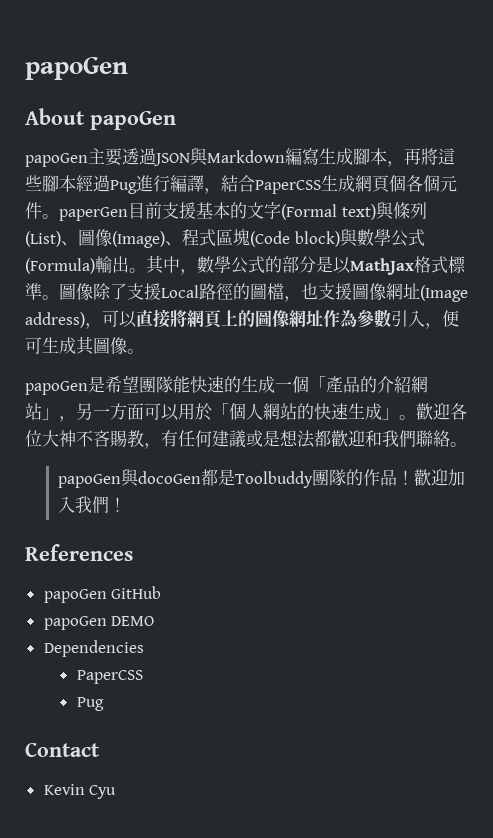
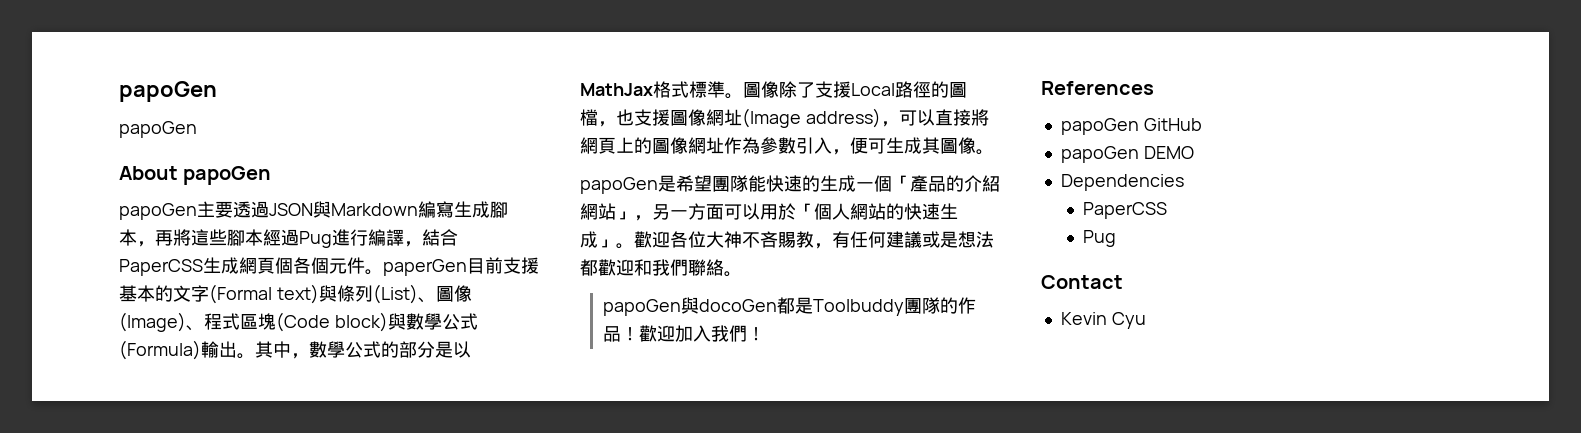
[25,57,128,80] papoGen -> [119,81,217,102] [119,121,197,138] papoGen // papoGen

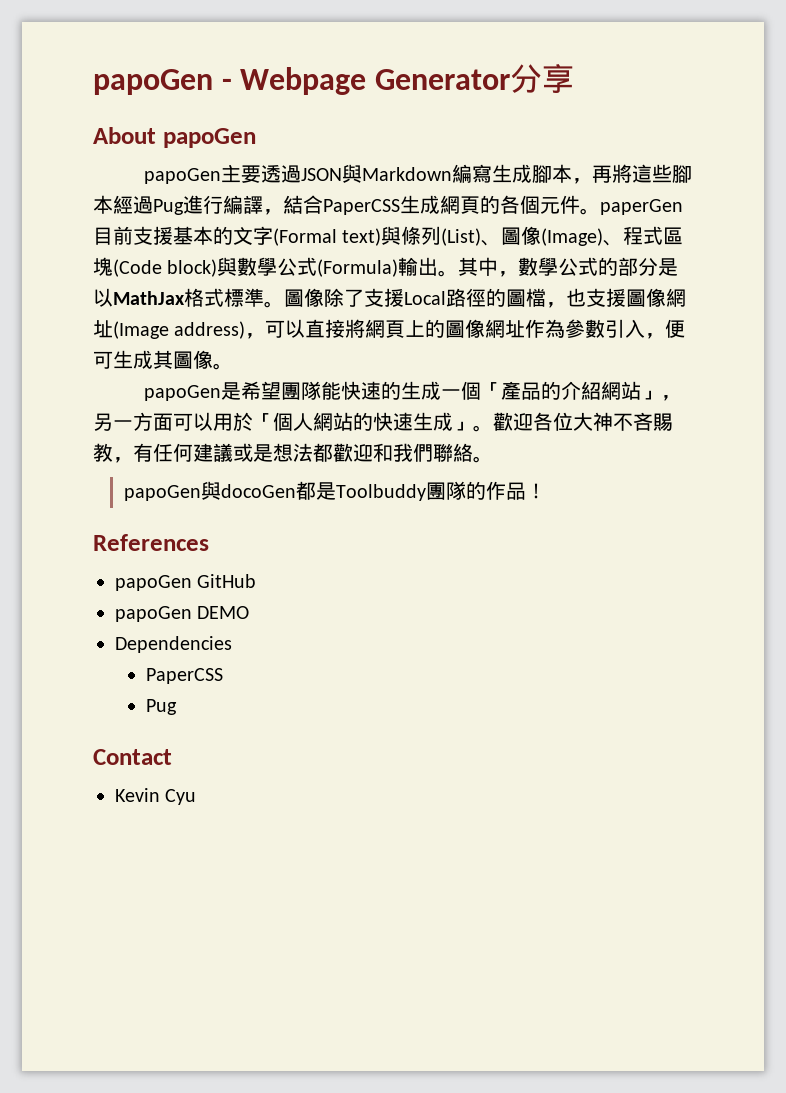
[119,81,217,102] [119,121,197,138] papoGen // papoGen -> [93,64,574,95] papoGen - Webpage Generator分享
[275,257,293,274] 個 -> [480,195,500,214] 的
[638,325,765,342] 歡迎加入我們！ -> (547, 491) none

